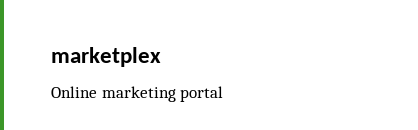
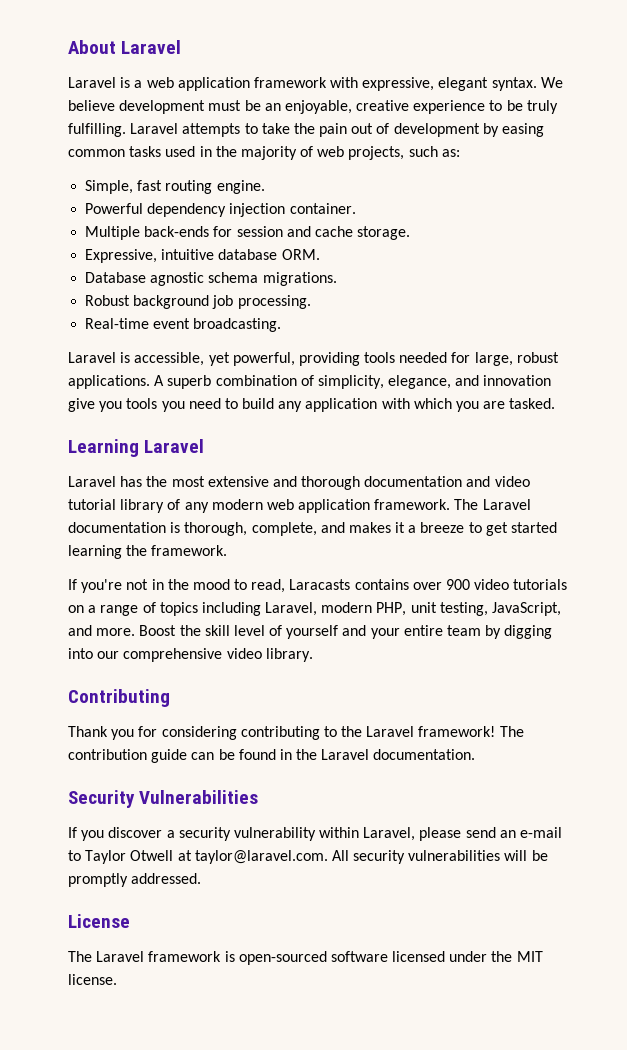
[51,47,161,67] [51,86,224,102] marketplex // Online marketing portal -> [68,40,182,54] [68,77,563,91] [68,100,558,114] [68,123,545,137] [68,146,460,160] [85,180,265,194] [85,203,356,217] [85,226,411,240] [85,249,320,263] [85,272,337,286] [85,295,311,309] [85,318,282,332] [68,352,559,366] [68,375,552,389] [68,398,556,412] [68,439,205,457] [68,476,530,490] [68,499,531,513] [68,522,558,536] [68,545,228,559] [68,579,568,593] [68,602,562,616] [68,625,553,639] [68,648,313,662] [68,689,170,707] [68,726,524,740] [68,749,476,763] [68,790,259,808] [68,827,563,841] [68,850,548,864] [68,873,202,887] [68,914,130,928] [68,951,543,965] [68,974,117,985] About Laravel // Laravel is a web application framework with expressive, elegant syntax. We believe development must be an enjoyable, creative experience to be truly fulfilling. Laravel attempts to take the pain out of development by easing common tasks used in the majority of web projects, such as: // Simple, fast routing engine. // Powerful dependency injection container. // Multiple back-ends for session and cache storage. // Expressive, intuitive database ORM. // Database agnostic schema migrations. // Robust background job processing. // Real-time event broadcasting. // Laravel is accessible, yet powerful, providing tools needed for large, robust applications. A superb combination of simplicity, elegance, and innovation give you tools you need to build any application with which you are tasked. // Learning Laravel // Laravel has the most extensive and thorough documentation and video tutorial library of any modern web application framework. The Laravel documentation is thorough, complete, and makes it a breeze to get started learning the framework. // If you're not in the mood to read, Laracasts contains over 900 video tutorials on a range of topics including Laravel, modern PHP, unit testing, JavaScript, and more. Boost the skill level of yourself and your entire team by digging into our comprehensive video library. // Contributing // Thank you for considering contributing to the Laravel framework! The contribution guide can be found in the Laravel documentation. // Security Vulnerabilities // If you discover a security vulnerability within Laravel, please send an e-mail to Taylor Otwell at taylor@laravel.com. All security vulnerabilities will be promptly addressed. // License // The Laravel framework is open-sourced software licensed under the MIT license.

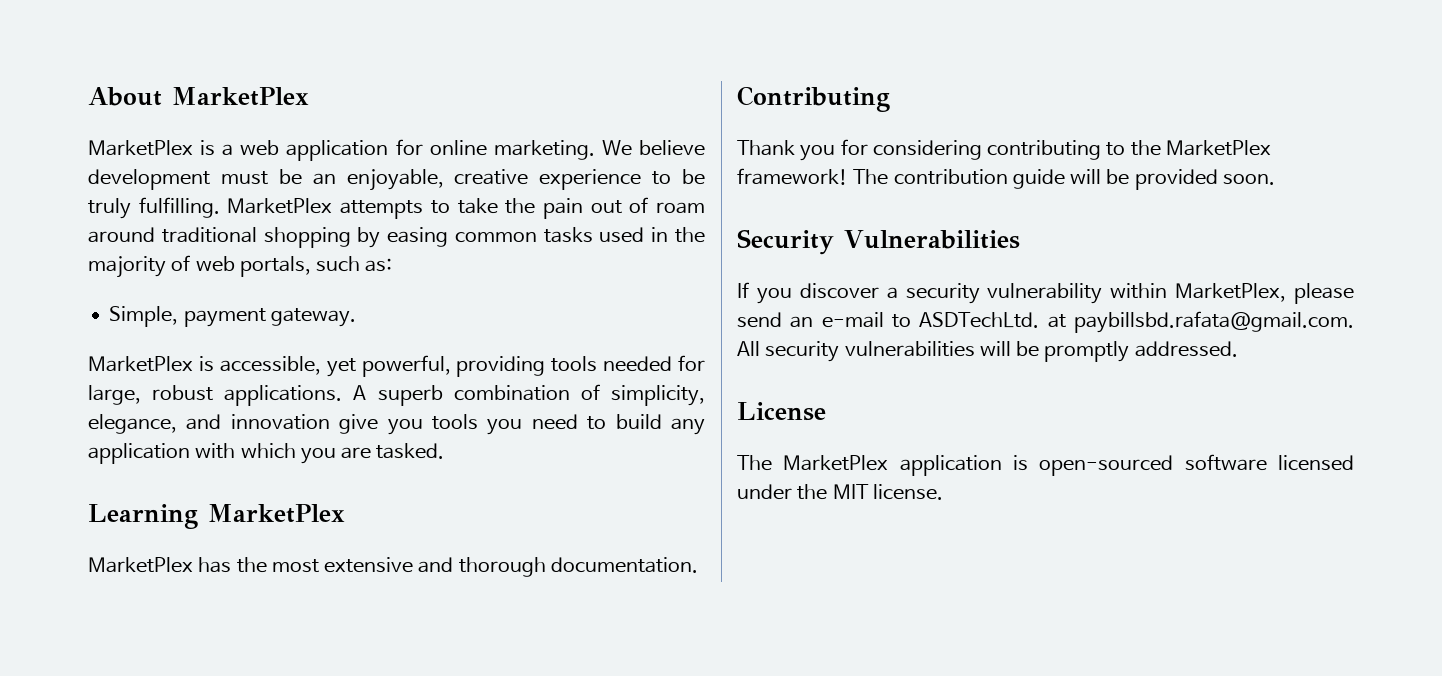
[121,40,182,54] [68,77,116,88] Laravel // Laravel -> [172,87,309,106] [88,140,193,156] MarketPlex // MarketPlex
[253,77,537,91] framework with expressive, elegant syntax. -> [395,139,595,160] for online marketing.
[130,123,179,134] Laravel -> [227,198,333,214] MarketPlex
[393,123,480,137] development -> [656,202,706,214] [88,227,351,248] roam around traditional shopping
[348,146,405,160] projects, -> [239,256,311,277] portals,
[137,180,265,194] [85,203,356,217] [85,226,411,240] [85,249,320,263] [85,272,337,286] [85,295,311,309] [85,318,282,332] [68,352,116,363] fast routing engine. // Powerful dependency injection container. // Multiple back-ends for session and cache storage. // Expressive, intuitive database ORM. // Database agnostic schema migrations. // Robust background job processing. // Real-time event broadcasting. // Laravel -> [183,308,356,327] [88,356,193,372] payment gateway. // MarketPlex
[144,439,205,453] [68,476,116,487] Laravel // Laravel -> [208,504,345,523] [88,557,193,573] MarketPlex // MarketPlex
[364,476,530,487] [68,499,531,513] [68,522,558,536] [68,545,228,559] [68,579,568,593] [68,602,562,616] [68,625,553,639] [68,648,313,662] documentation and video tutorial library of any modern web application framework. The Laravel documentation is thorough, complete, and makes it a breeze to get started learning the framework. // If you're not in the mood to read, Laracasts contains over 900 video tutorials on a range of topics including Laravel, modern PHP, unit testing, JavaScript, and more. Boost the skill level of yourself and your entire team by digging into our comprehensive video library. -> [550,557,698,573] documentation.
[366,726,415,737] Laravel -> [1165,140,1271,156] MarketPlex
[191,749,476,760] can be found in the Laravel documentation. -> [1070,169,1275,190] will be provided soon.
[363,827,416,841] Laravel, -> [1175,283,1287,302] MarketPlex,
[85,850,328,864] Taylor Otwell at taylor@laravel.com. -> [919,311,1354,333] ASDTechLtd. at paybillsbd.rafata@gmail.com.
[96,951,222,962] Laravel framework -> [783,455,1002,476] MarketPlex application

